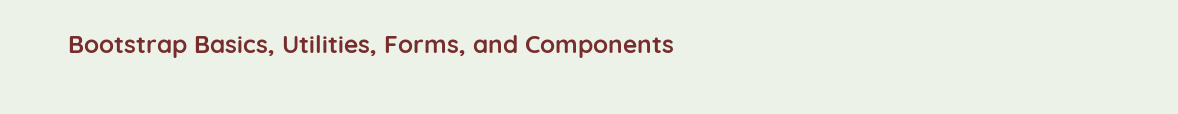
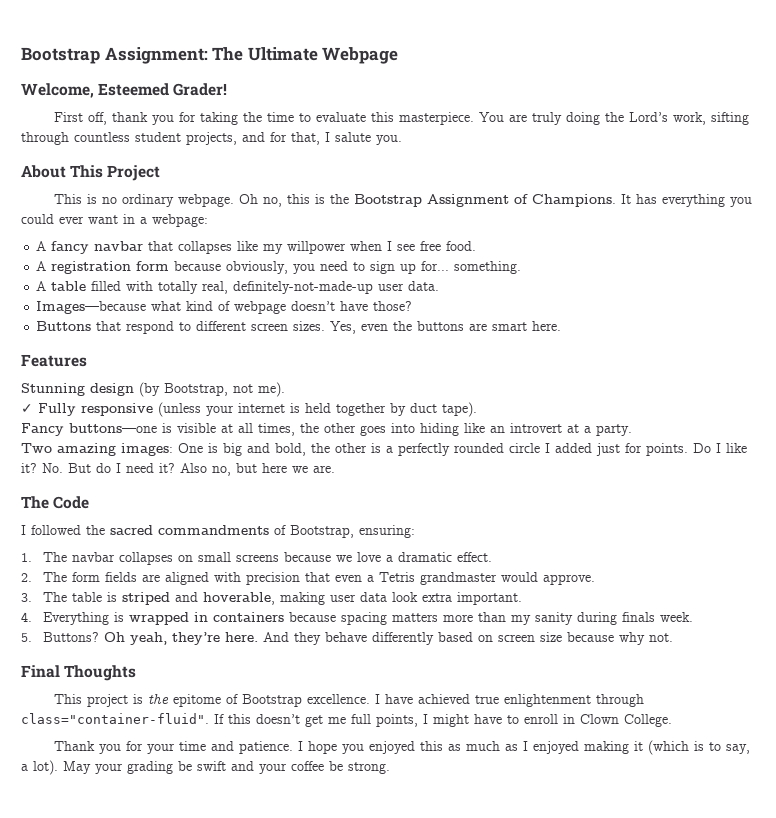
[68,35,674,58] Bootstrap Basics, Utilities, Forms, and Components -> [21,47,399,64] [21,83,228,98] [53,112,749,125] [21,132,402,145] [21,165,161,181] [53,194,752,207] [21,214,208,227] [36,241,477,254] [36,261,522,274] [36,281,440,294] [36,301,413,314] [36,321,562,334] [21,354,87,367] [21,382,285,397] [21,402,477,417] [21,423,632,436] [21,443,747,456] [21,463,335,476] [21,496,90,509] [21,525,415,538] [21,552,493,565] [21,572,596,585] [21,592,523,605] [21,612,694,625] [21,632,674,645] [21,665,137,681] [53,694,644,707] [21,713,672,727] [53,740,750,755] [21,760,390,775] Bootstrap Assignment: The Ultimate Webpage // Welcome, Esteemed Grader! // First off, thank you for taking the time to evaluate this masterpiece. You are truly doing the Lord’s work, sifting through countless student projects, and for that, I salute you. // About This Project // This is no ordinary webpage. Oh no, this is the Bootstrap Assignment of Champions. It has everything you could ever want in a webpage: // A fancy navbar that collapses like my willpower when I see free food. // A registration form because obviously, you need to sign up for... something. // A table filled with totally real, definitely-not-made-up user data. // Images—because what kind of webpage doesn’t have those? // Buttons that respond to different screen sizes. Yes, even the buttons are smart here. // Features // Stunning design (by Bootstrap, not me). // ✓ Fully responsive (unless your internet is held together by duct tape). // Fancy buttons—one is visible at all times, the other goes into hiding like an introvert at a party. // Two amazing images: One is big and bold, the other is a perfectly rounded circle I added just for points. Do I like it? No. But do I need it? Also no, but here we are. // The Code // I followed the sacred commandments of Bootstrap, ensuring: // 1. The navbar collapses on small screens because we love a dramatic effect. // 2. The form fields are aligned with precision that even a Tetris grandmaster would approve. // 3. The table is striped and hoverable, making user data look extra important. // 4. Everything is wrapped in containers because spacing matters more than my sanity during finals week. // 5. Buttons? Oh yeah, they’re here. And they behave differently based on screen size because why not. // Final Thoughts // This project is the epitome of Bootstrap excellence. I have achieved true enlightenment through class="container-fluid". If this doesn’t get me full points, I might have to enroll in Clown College. // Thank you for your time and patience. I hope you enjoyed this as much as I enjoyed making it (which is to say, a lot). May your grading be swift and your coffee be strong.

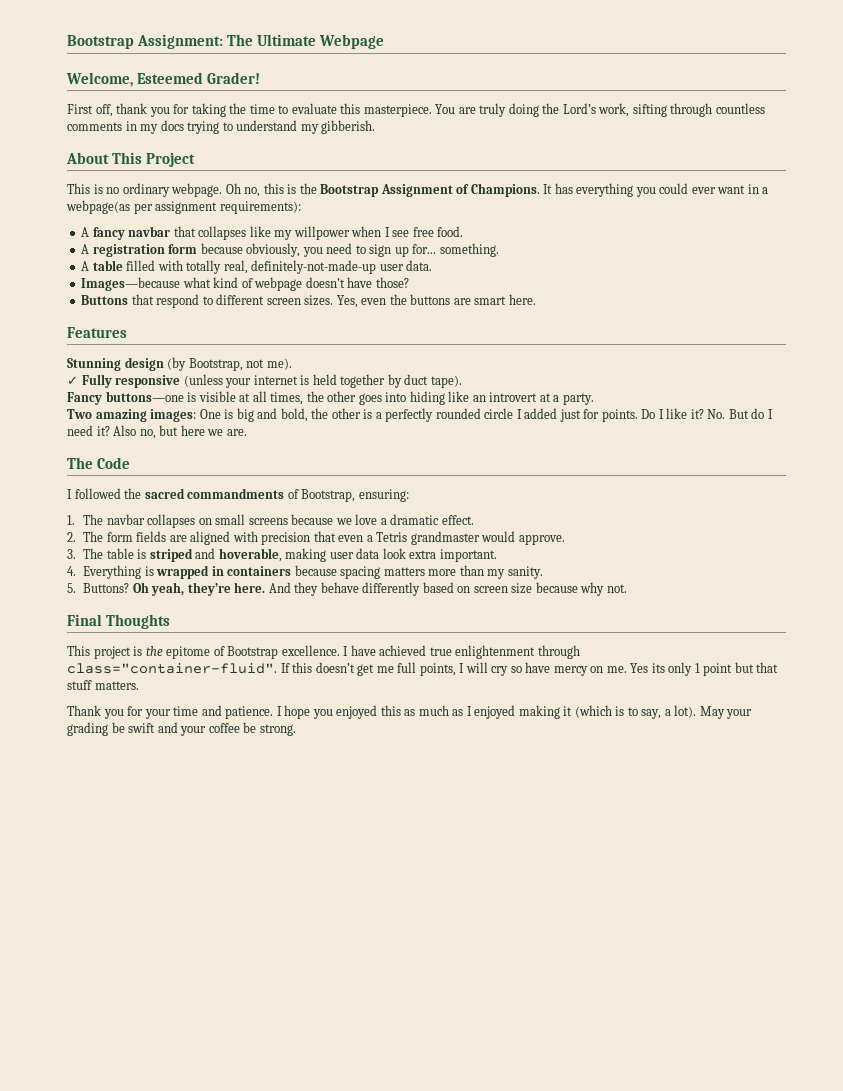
[135,132,402,145] student projects, and for that, I salute you. -> [67,120,376,134] comments in my docs trying to understand my gibberish.
[152,214,208,227] webpage: -> [66,200,301,214] webpage(as per assignment requirements):
[535,612,694,625] sanity during finals week. -> [507,566,543,579] sanity.
[433,714,672,727] might have to enroll in Clown College. -> [465,662,779,676] [67,680,139,690] will cry so have mercy on me. Yes its only 1 point but that stuff matters.

